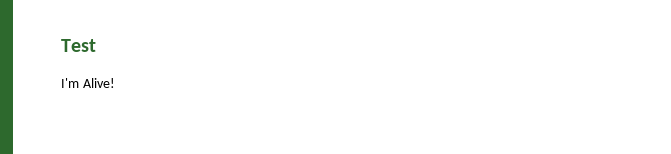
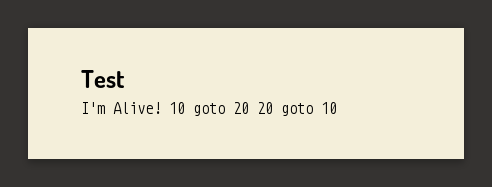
(115, 83) none -> [169,102,337,116] 10 goto 20 20 goto 10

